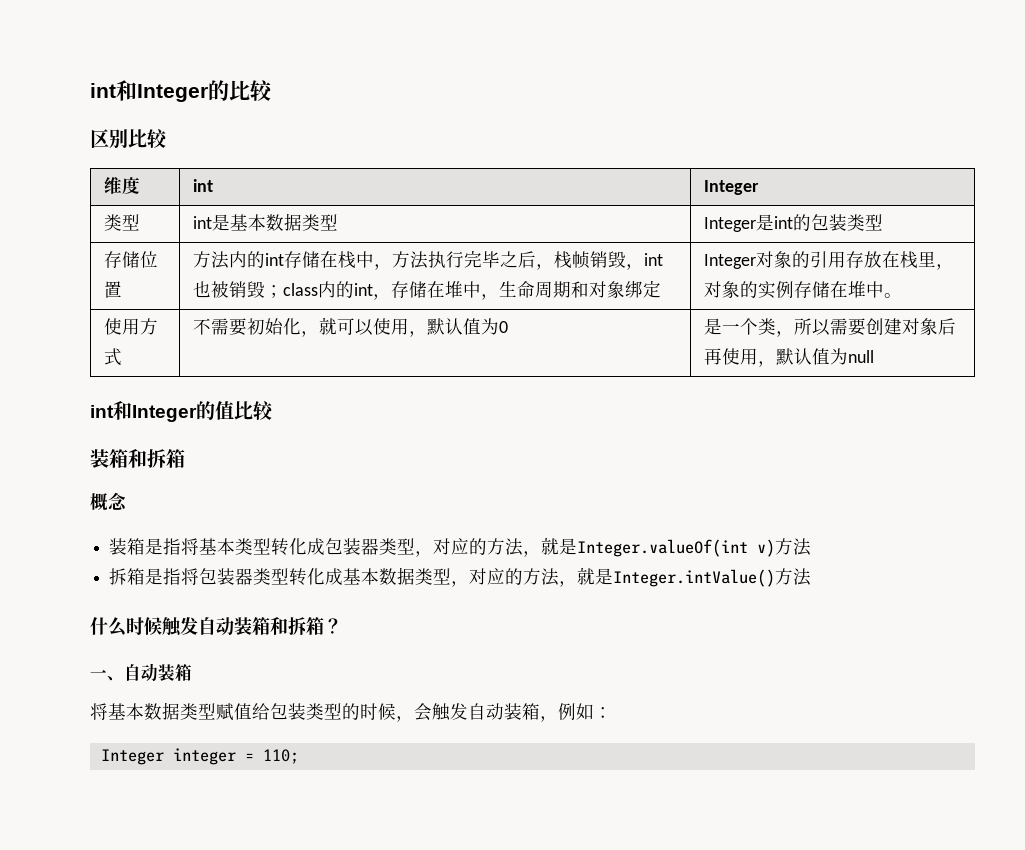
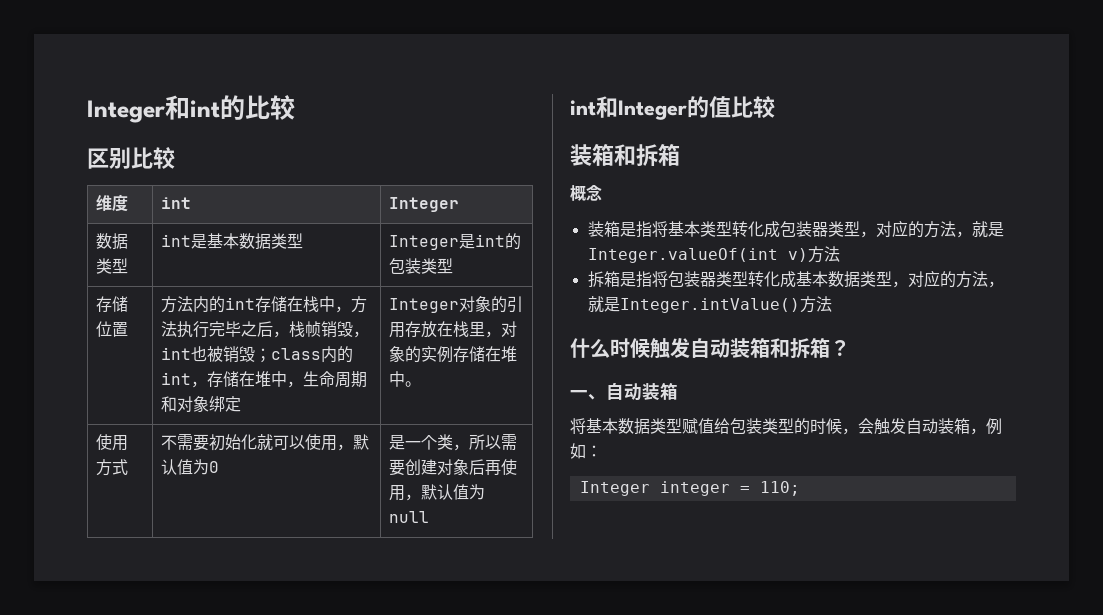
[90,80,208,102] int和Integer -> [87,95,220,123] Integer和int
(759, 187) none -> [96,233,129,250] 数据
[300,331,319,337] ， -> (258, 442) none

